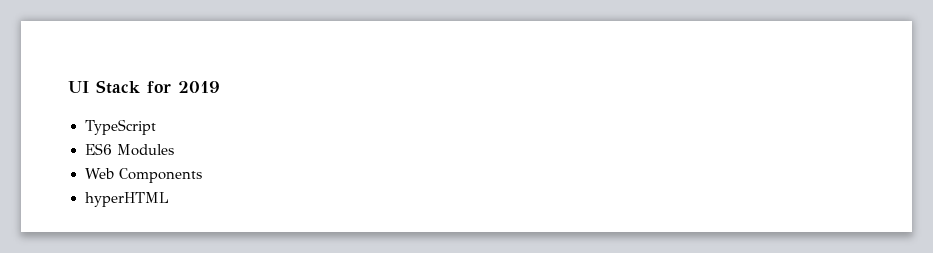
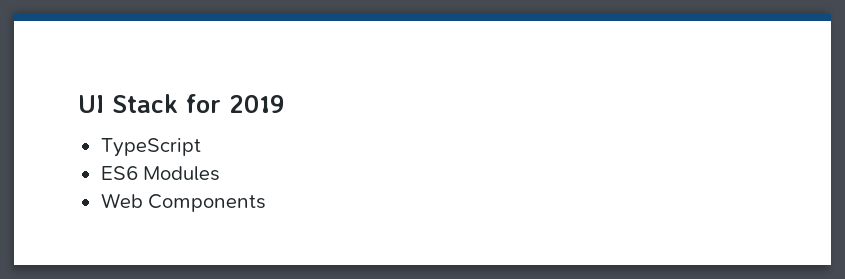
[84,192,169,207] // hyperHTML -> (267, 203) none

